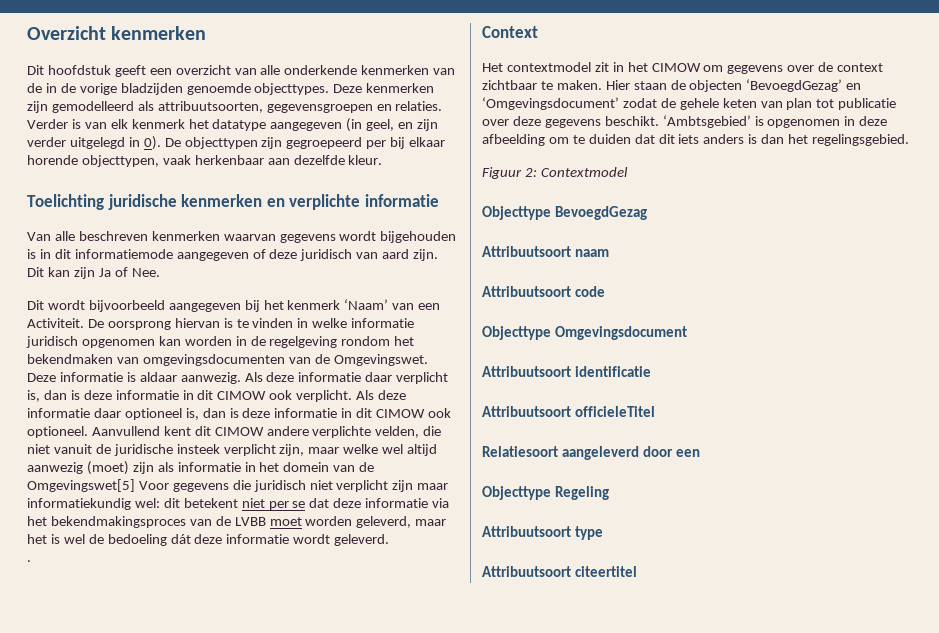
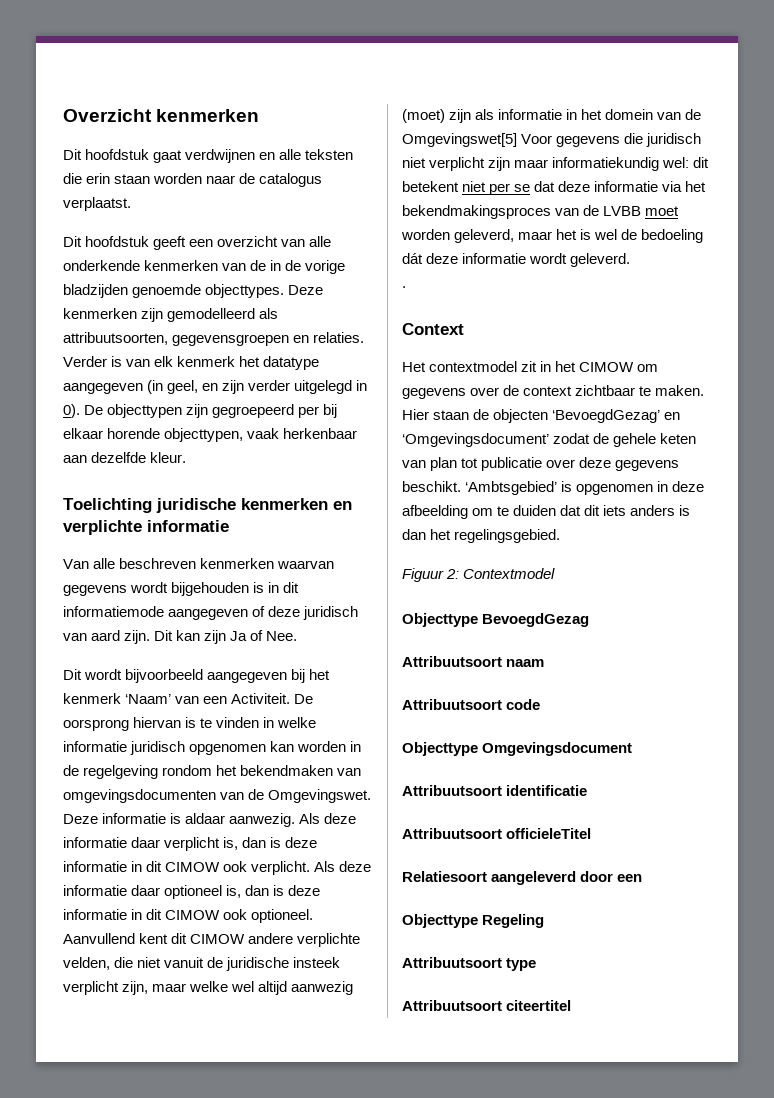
(207, 33) none -> [63,149,354,163] [63,173,323,187] [63,197,131,211] // Dit hoofdstuk gaat verdwijnen en alle teksten die erin staan worden naar de catalogus verplaatst.

